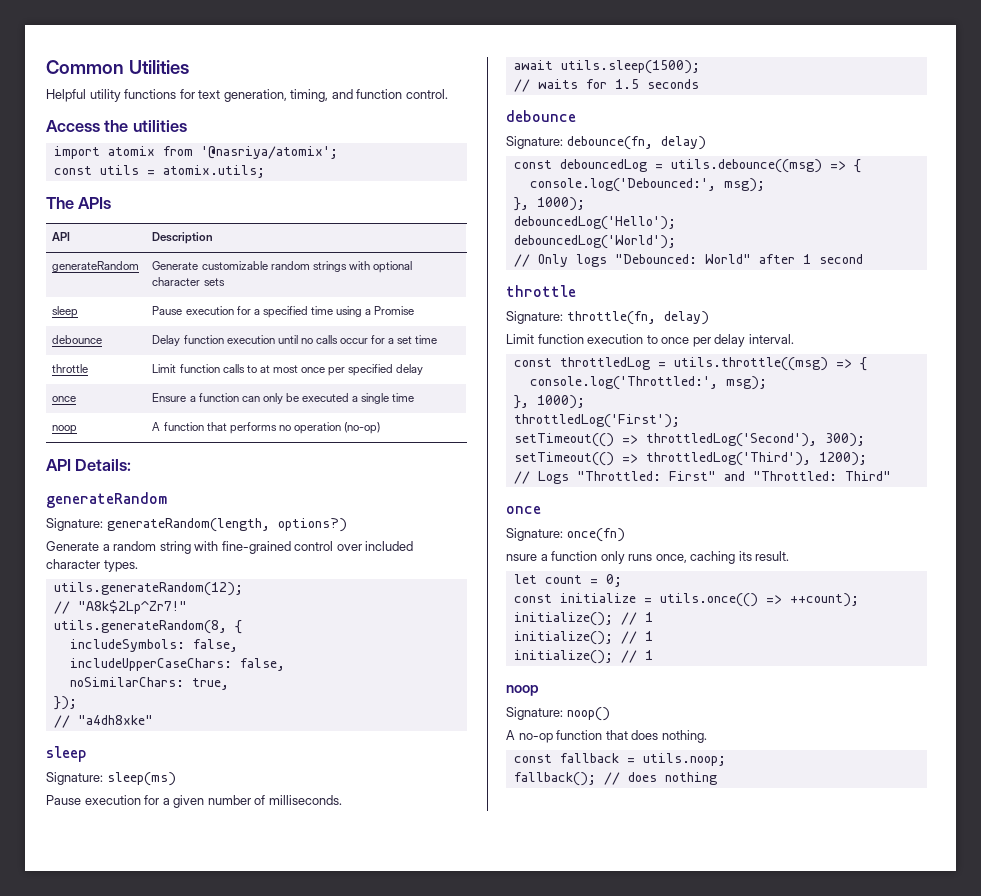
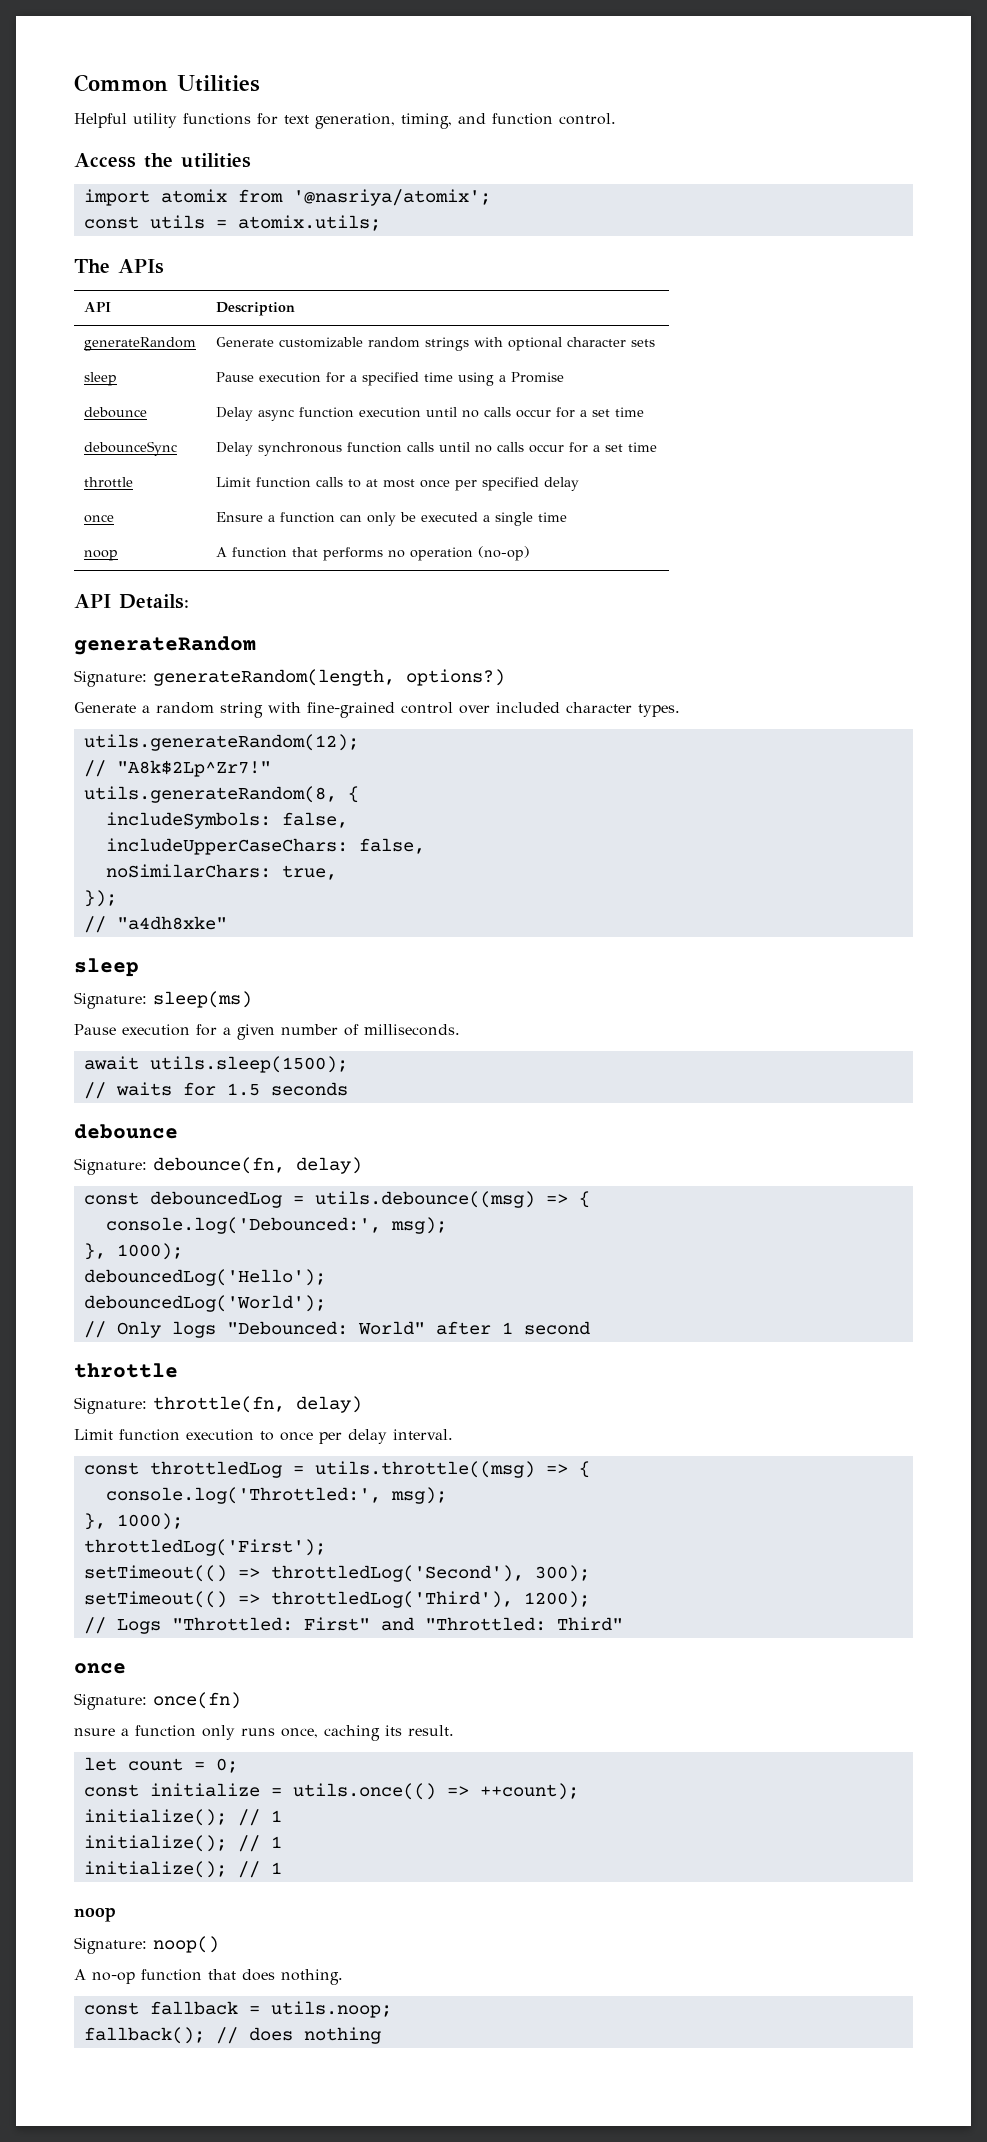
(181, 340) none -> [257,409,294,421] async
(438, 339) none -> [83,441,177,456] [215,442,657,456] // debounceSync | Delay synchronous function calls until no calls occur for a set time

